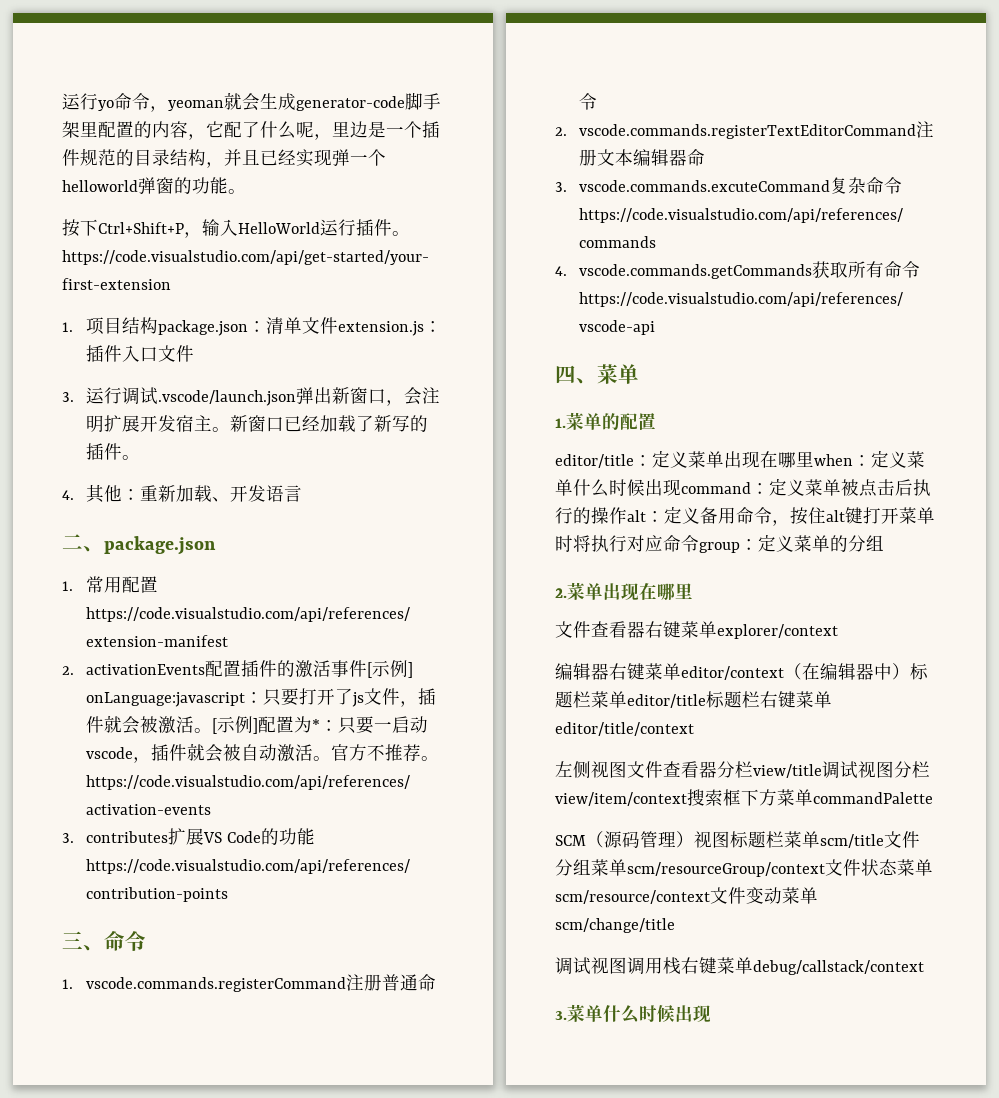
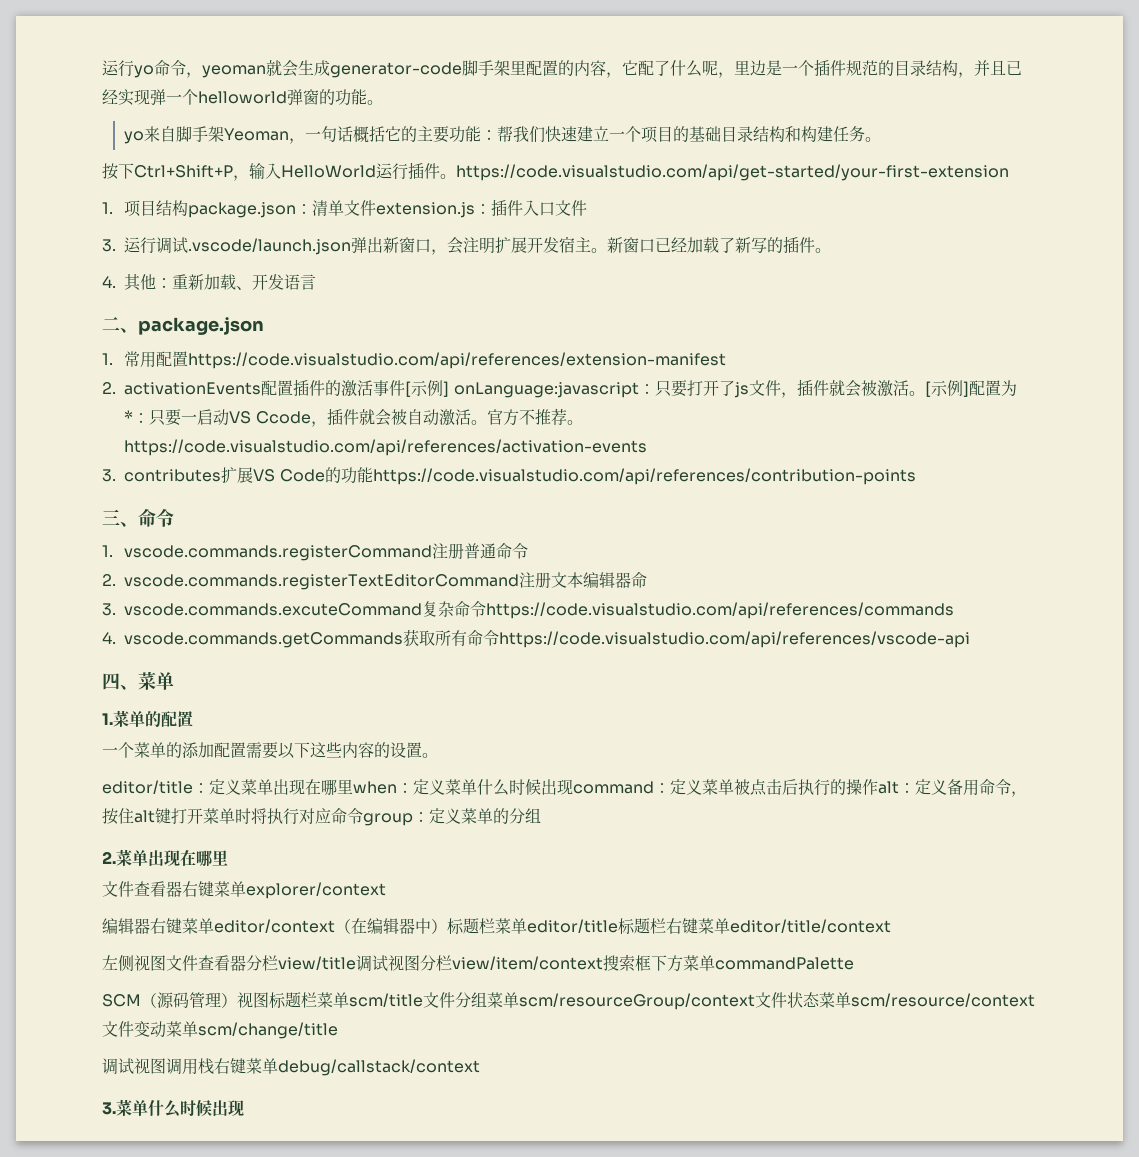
(246, 191) none -> [124,126,882,144] // yo来自脚手架Yeoman，一句话概括它的主要功能：帮我们快速建立一个项目的基础目录结构和构建任务。
[86,747,134,759] vscode -> [229,411,311,424] VS Ccode
(656, 421) none -> [102,742,438,759] // 一个菜单的添加配置需要以下这些内容的设置。

